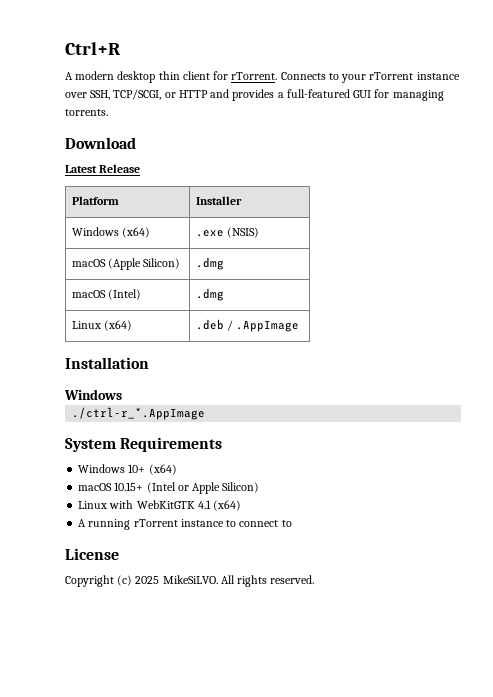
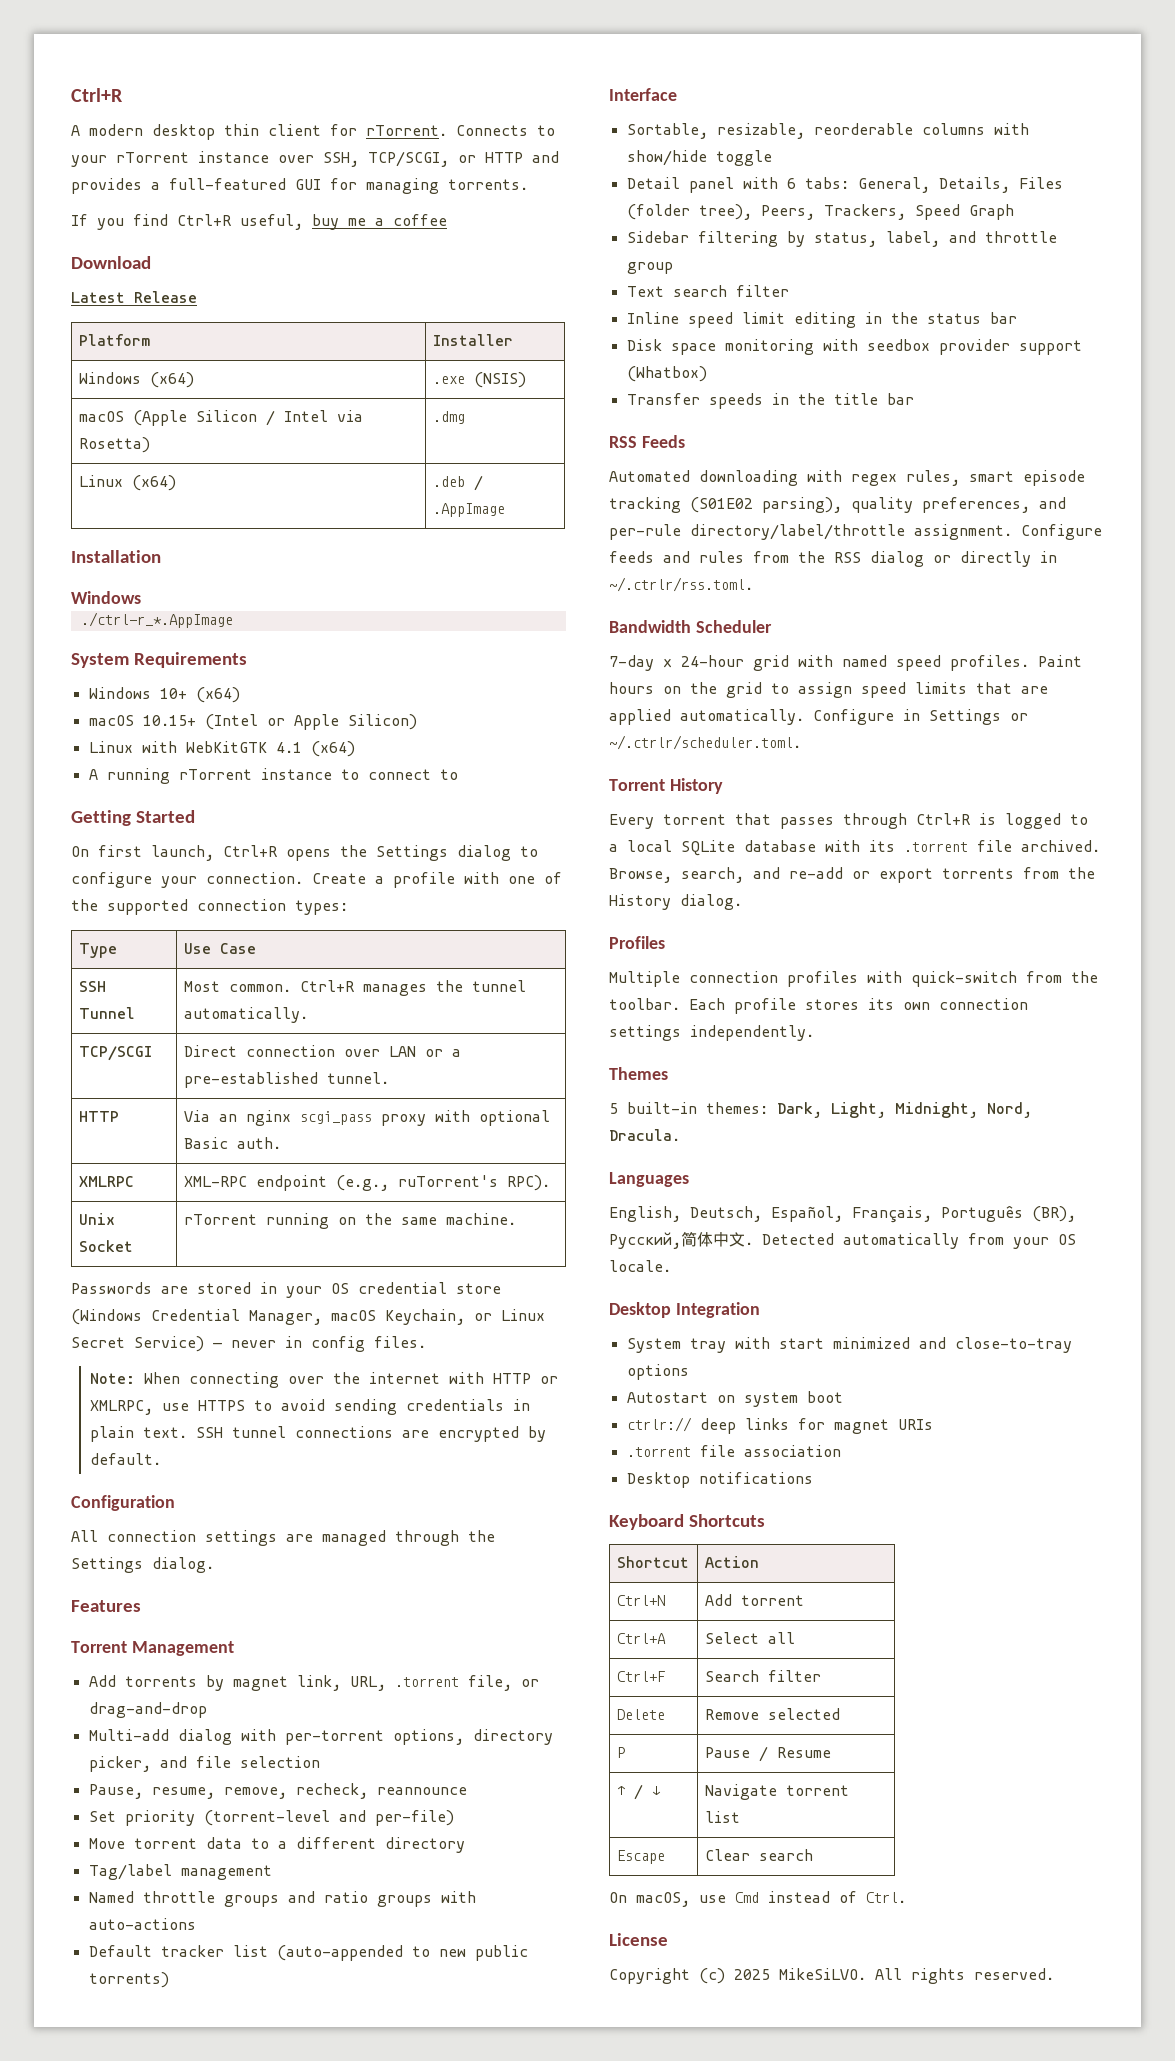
(108, 112) none -> [71,214,447,230] // If you find Ctrl+R useful, buy me a coffee
[143,258,181,269] [195,257,224,270] [71,289,141,300] Silicon) | .dmg // macOS (Intel) -> [195,410,363,426] [78,437,150,453] Silicon / Intel via Rosetta)
(292, 523) none -> [71,810,195,826] [71,845,538,861] [71,872,562,888] [71,899,348,915] [78,943,117,958] [183,943,256,954] [78,981,106,992] [78,1007,135,1019] [183,980,526,996] [183,1007,308,1023] [78,1046,152,1061] [183,1045,461,1057] [183,1072,389,1088] [78,1111,119,1122] [183,1110,550,1126] [183,1137,281,1149] [78,1176,134,1187] [183,1175,550,1191] [78,1213,115,1225] [78,1240,133,1252] [183,1213,516,1229] [71,1282,501,1298] [71,1309,545,1325] [71,1336,426,1352] [89,1372,558,1388] [89,1399,530,1415] [89,1426,546,1442] [89,1453,161,1465] [71,1495,175,1511] [71,1530,495,1546] [71,1557,214,1573] [71,1600,141,1612] [71,1641,234,1656] [88,1675,539,1691] [88,1702,207,1718] [88,1729,553,1745] [88,1756,320,1772] [88,1783,467,1799] [88,1810,454,1826] [88,1837,465,1853] [88,1864,272,1880] [88,1891,476,1907] [88,1918,196,1930] [88,1945,528,1961] [88,1972,169,1988] [609,88,677,101] [626,123,1029,139] [626,150,772,166] [626,177,1063,193] [626,204,1014,220] [626,231,1057,247] [626,262,673,274] [626,285,789,297] [626,312,1017,328] [626,339,1082,355] [626,366,707,382] [626,393,914,409] [609,435,685,448] [609,470,1085,486] [609,497,1066,513] [609,524,1102,540] [609,551,1057,567] [609,577,753,592] [609,620,772,633] [609,655,1082,671] [609,682,1048,698] [609,709,1028,725] [609,735,801,750] [609,778,723,794] [609,813,1088,829] [609,840,1100,856] [609,867,1095,883] [609,894,742,910] [609,936,665,949] [609,971,1098,987] [609,998,1028,1014] [609,1025,814,1041] [609,1067,668,1080] [609,1102,1032,1118] [609,1129,680,1141] [609,1172,689,1187] [609,1206,1076,1223] [609,1231,1076,1249] [609,1260,671,1272] [609,1302,760,1318] [626,1337,1072,1353] [626,1364,689,1380] [626,1391,843,1407] [626,1417,933,1434] [626,1445,841,1457] [626,1472,813,1488] [609,1514,765,1530] [616,1556,689,1568] [704,1556,759,1568] [616,1595,665,1606] [704,1594,804,1606] [616,1633,666,1644] [704,1632,795,1644] [616,1671,665,1682] [704,1670,821,1682] [616,1709,665,1720] [704,1708,840,1720] [616,1747,625,1758] [704,1746,831,1762] [616,1784,661,1800] [704,1784,849,1800] [704,1811,740,1823] [616,1850,665,1864] [704,1849,813,1861] [609,1891,906,1907] // Getting Started // On first launch, Ctrl+R opens the Settings dialog to configure your connection. Create a profile with one of the supported connection types: // Type | Use Case // SSH Tunnel | Most common. Ctrl+R manages the tunnel automatically. // TCP/SCGI | Direct connection over LAN or a pre-established tunnel. // HTTP | Via an nginx scgi_pass proxy with optional Basic auth. // XMLRPC | XML-RPC endpoint (e.g., ruTorrent's RPC). // Unix Socket | rTorrent running on the same machine. // Passwords are stored in your OS credential store (Windows Credential Manager, macOS Keychain, or Linux Secret Service) — never in config files. // Note: When connecting over the internet with HTTP or XMLRPC, use HTTPS to avoid sending credentials in plain text. SSH tunnel connections are encrypted by default. // Configuration // All connection settings are managed through the Settings dialog. // Features // Torrent Management // Add torrents by magnet link, URL, .torrent file, or drag-and-drop // Multi-add dialog with per-torrent options, directory picker, and file selection // Pause, resume, remove, recheck, reannounce // Set priority (torrent-level and per-file) // Move torrent data to a different directory // Tag/label management // Named throttle groups and ratio groups with auto-actions // Default tracker list (auto-appended to new public torrents) // Interface // Sortable, resizable, reorderable columns with show/hide toggle // Detail panel with 6 tabs: General, Details, Files (folder tree), Peers, Trackers, Speed Graph // Sidebar filtering by status, label, and throttle group // Text search filter // Inline speed limit editing in the status bar // Disk space monitoring with seedbox provider support (Whatbox) // Transfer speeds in the title bar // RSS Feeds // Automated downloading with regex rules, smart episode tracking (S01E02 parsing), quality preferences, and per-rule directory/label/throttle assignment. Configure feeds and rules from the RSS dialog or directly in ~/.ctrlr/rss.toml. // Bandwidth Scheduler // 7-day × 24-hour grid with named speed profiles. Paint hours on the grid to assign speed limits that are applied automatically. Configure in Settings or ~/.ctrlr/scheduler.toml. // Torrent History // Every torrent that passes through Ctrl+R is logged to a local SQLite database with its .torrent file archived. Browse, search, and re-add or export torrents from the History dialog. // Profiles // Multiple connection profiles with quick-switch from the toolbar. Each profile stores its own connection settings independently. // Themes // 5 built-in themes: Dark, Light, Midnight, Nord, Dracula. // Languages // English, Deutsch, Español, Français, Português (BR), Русский,简体中文. Detected automatically from your OS locale. // Desktop Integration // System tray with start minimized and close-to-tray options // Autostart on system boot // ctrlr:// deep links for magnet URIs // .torrent file association // Desktop notifications // Keyboard Shortcuts // Shortcut | Action // Ctrl+N | Add torrent // Ctrl+A | Select all // Ctrl+F | Search filter // Delete | Remove selected // P | Pause / Resume // ↑ / ↓ | Navigate torrent list // Escape | Clear search // On macOS, use Cmd instead of Ctrl.

